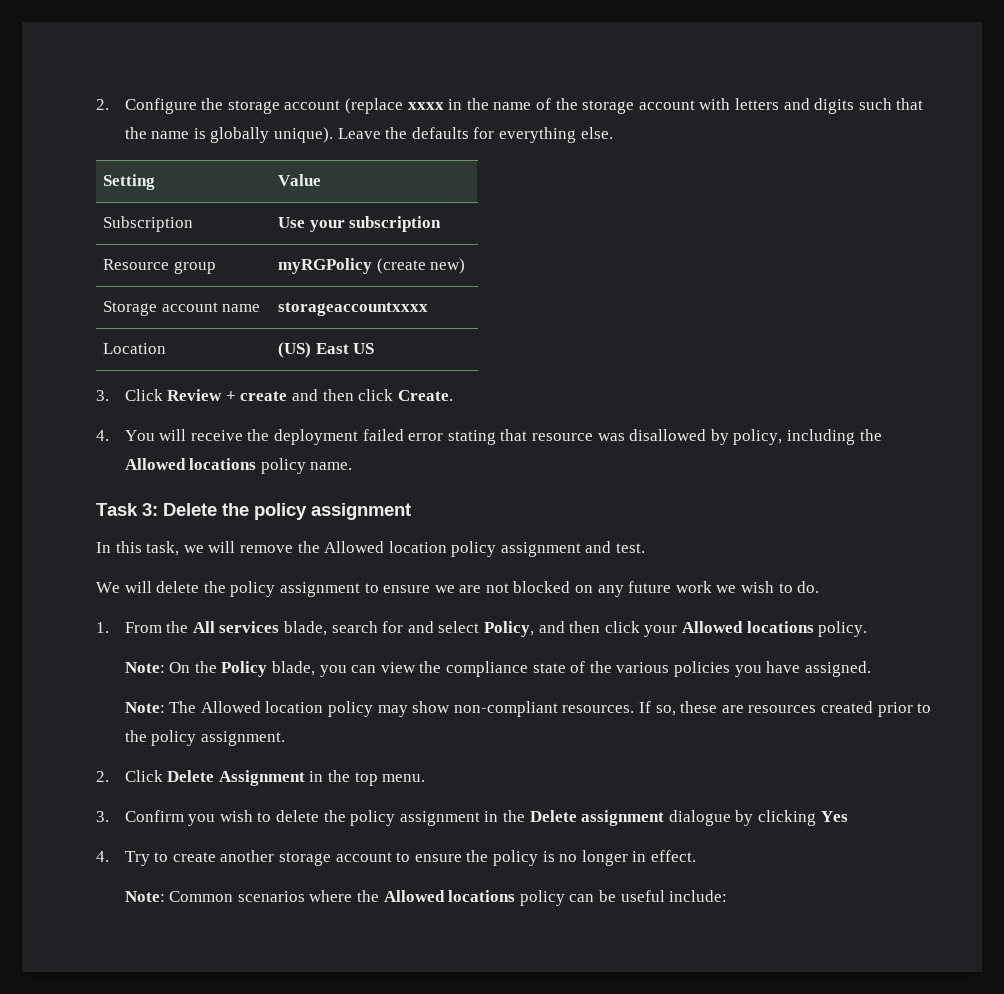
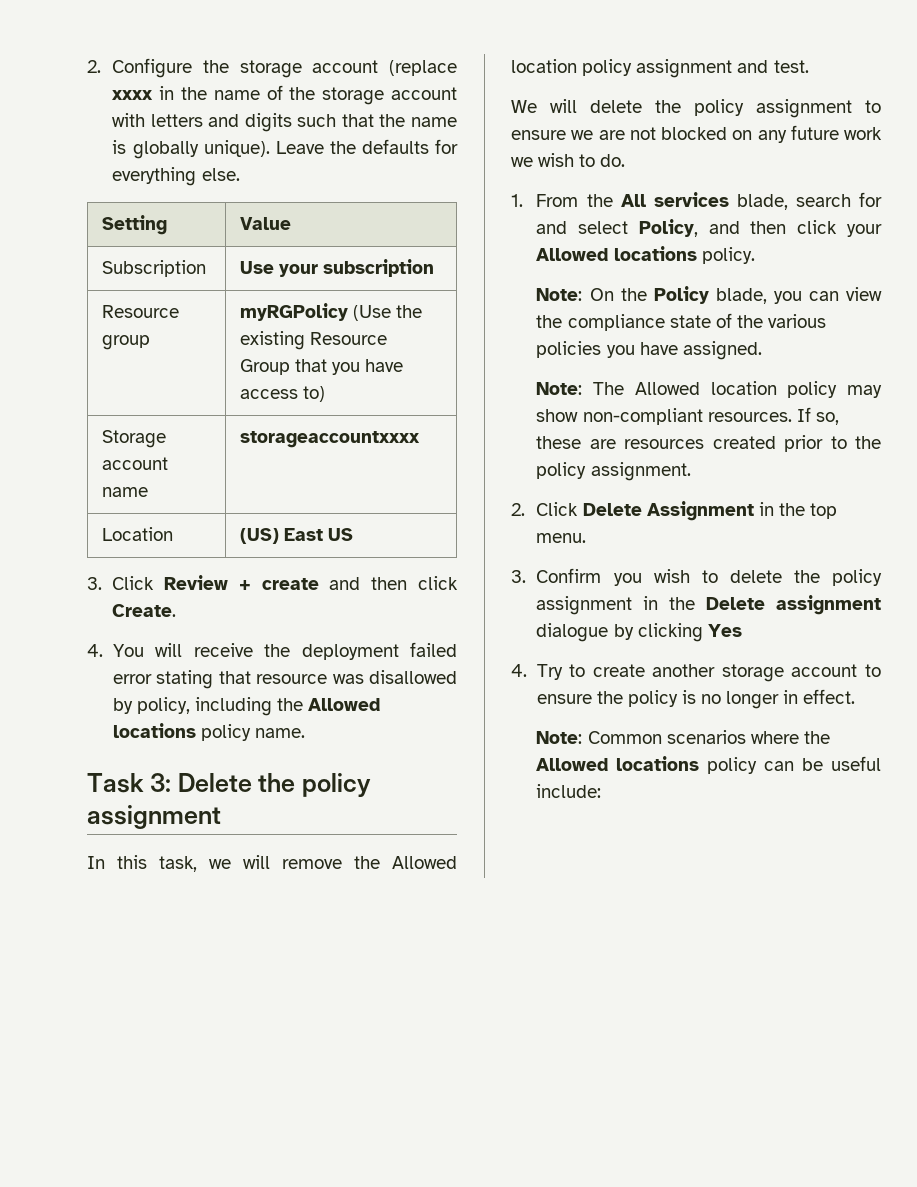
[376,258,466,274] (create new) -> [353,305,423,321] [239,331,388,350] [239,359,404,375] [239,386,326,402] (Use the existing Resource Group that you have access to)

